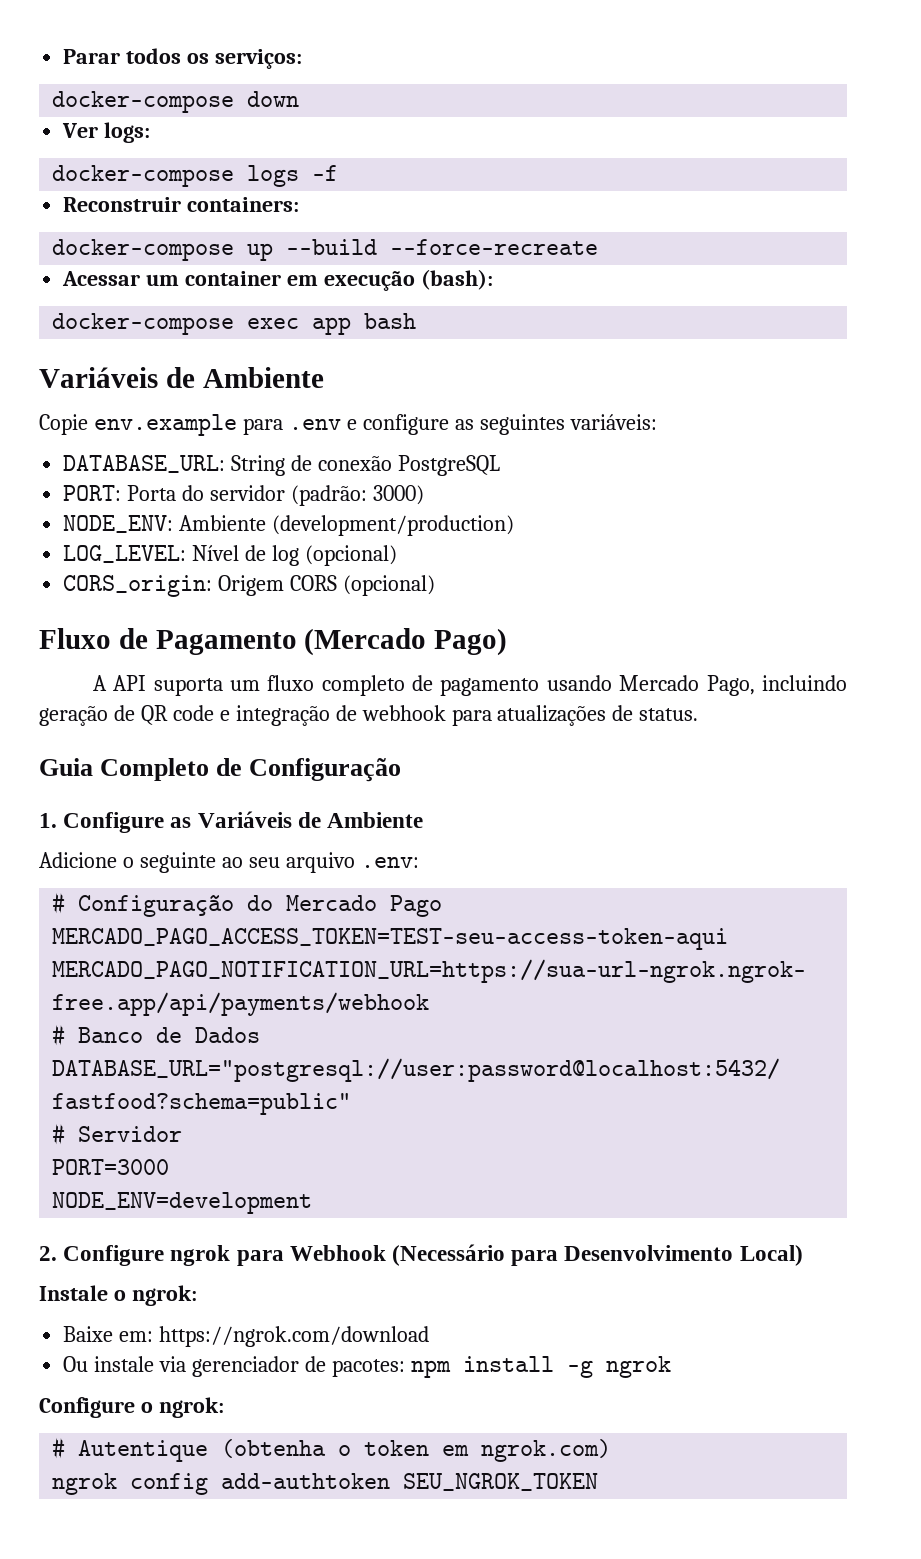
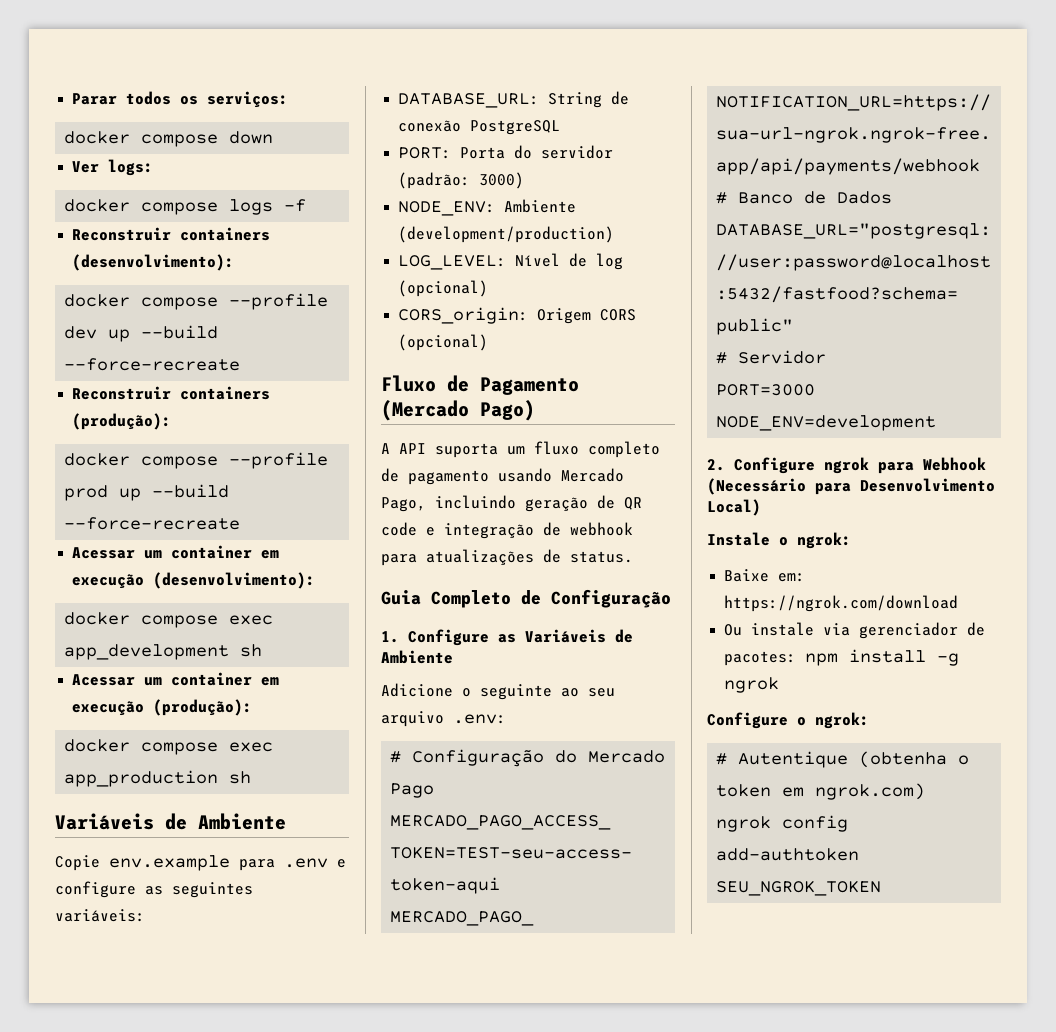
[52,91,235,113] docker-compose -> [64,131,219,147] docker compose
[52,165,235,187] docker-compose -> [64,199,219,215] docker compose
[187,197,300,212] [52,239,235,261] containers: // docker-compose -> [180,227,271,241] [72,254,235,271] [64,293,329,310] [64,325,219,342] [64,358,241,371] [72,386,271,400] [72,413,172,430] [64,452,329,469] [64,485,109,501] containers (desenvolvimento): // docker compose --profile dev up --build --force-recreate // Reconstruir containers (produção): // docker compose --profile prod
[420,269,493,290] [52,313,417,335] (bash): // docker-compose exec app bash -> [153,572,316,589] [64,612,274,628] [64,644,263,660] [72,672,280,686] [72,699,253,716] [64,739,274,755] [64,770,252,787] (desenvolvimento): // docker compose exec app_development sh // Acessar um container em execução (produção): // docker compose exec app_production sh

